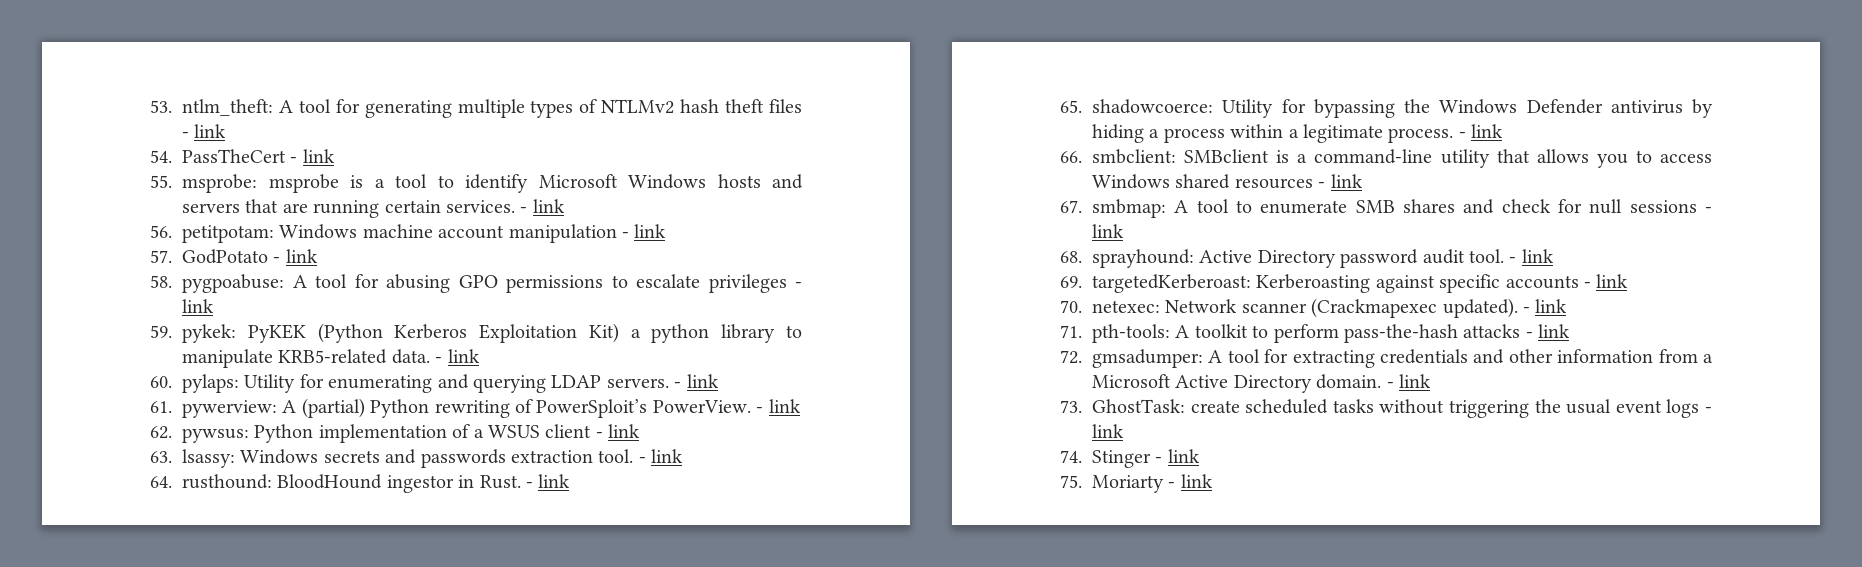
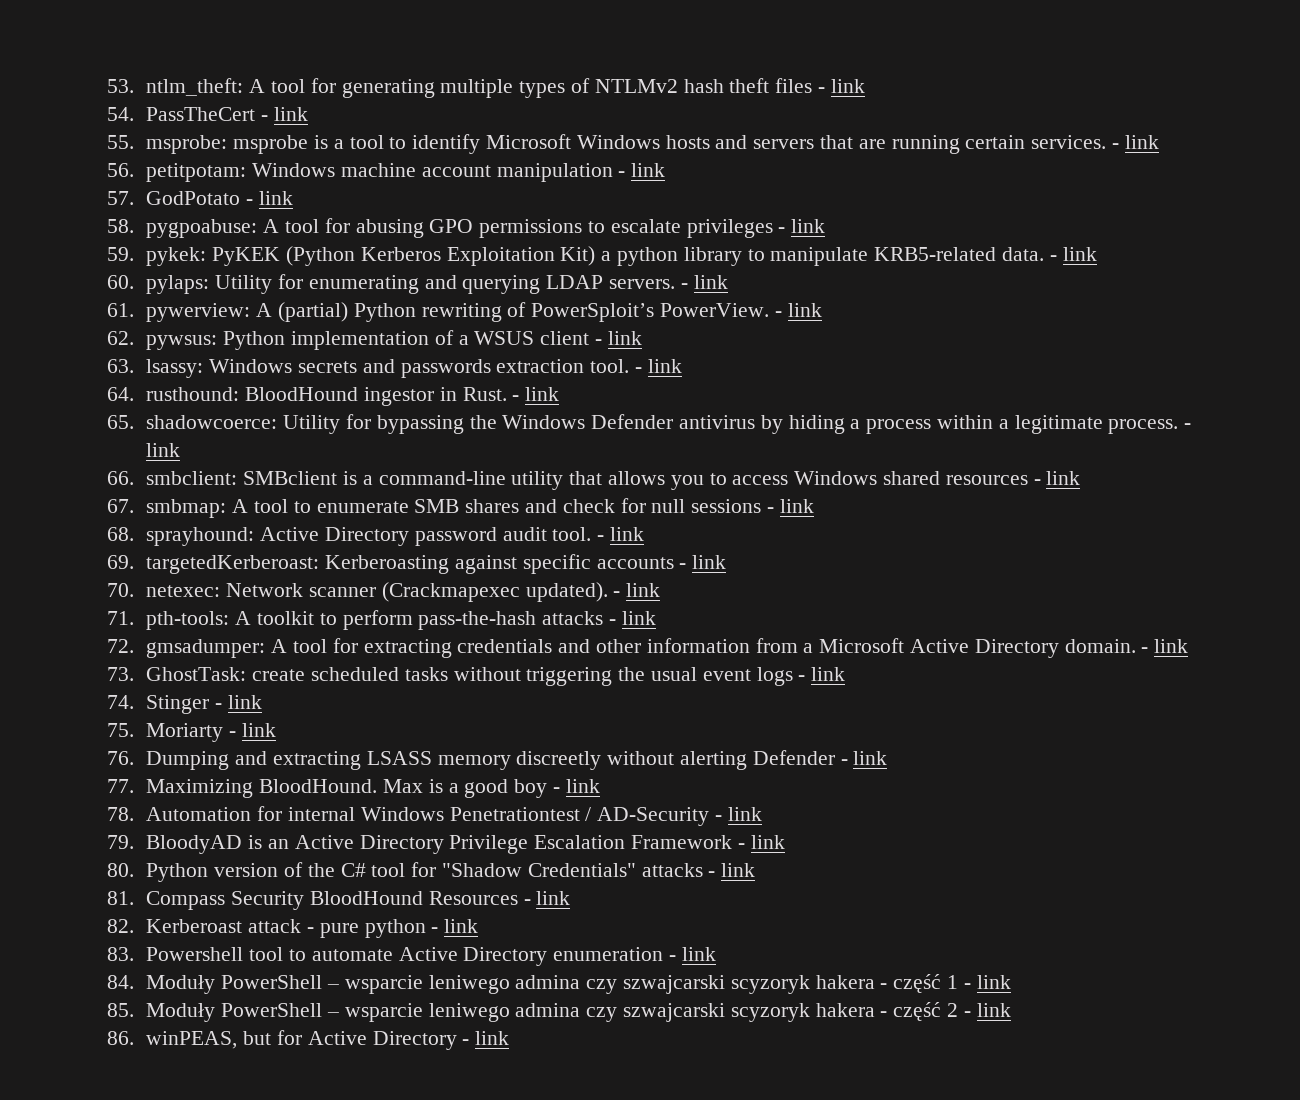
(1213, 481) none -> [107,750,888,770] [107,779,600,798] [107,806,762,826] [107,835,785,854] [107,862,756,882] [107,891,571,910] [107,919,479,938] [107,947,716,966] [107,974,1011,994] [107,1002,1011,1022] [107,1030,510,1050] // 76. Dumping and extracting LSASS memory discreetly without alerting Defender - link // 77. Maximizing BloodHound. Max is a good boy - link // 78. Automation for internal Windows Penetrationtest / AD-Security - link // 79. BloodyAD is an Active Directory Privilege Escalation Framework - link // 80. Python version of the C# tool for "Shadow Credentials" attacks - link // 81. Compass Security BloodHound Resources - link // 82. Kerberoast attack - pure python - link // 83. Powershell tool to automate Active Directory enumeration - link // 84. Moduły PowerShell – wsparcie leniwego admina czy szwajcarski scyzoryk hakera - część 1 - link // 85. Moduły PowerShell – wsparcie leniwego admina czy szwajcarski scyzoryk hakera - część 2 - link // 86. winPEAS, but for Active Directory - link

